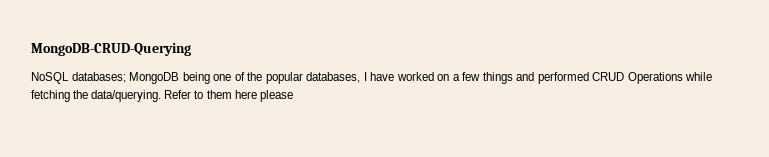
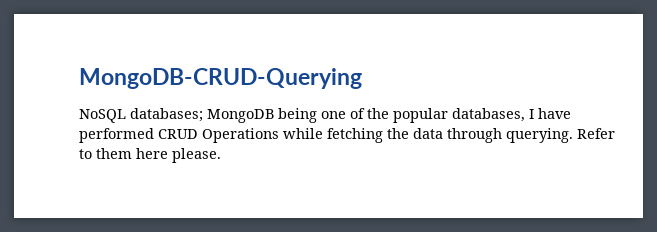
[396,72,534,84] worked on a few things and -> (571, 113) none
[91,90,162,102] data/querying. -> [413,128,573,143] data through querying.
[259,90,293,102] please -> [172,148,221,163] please.

